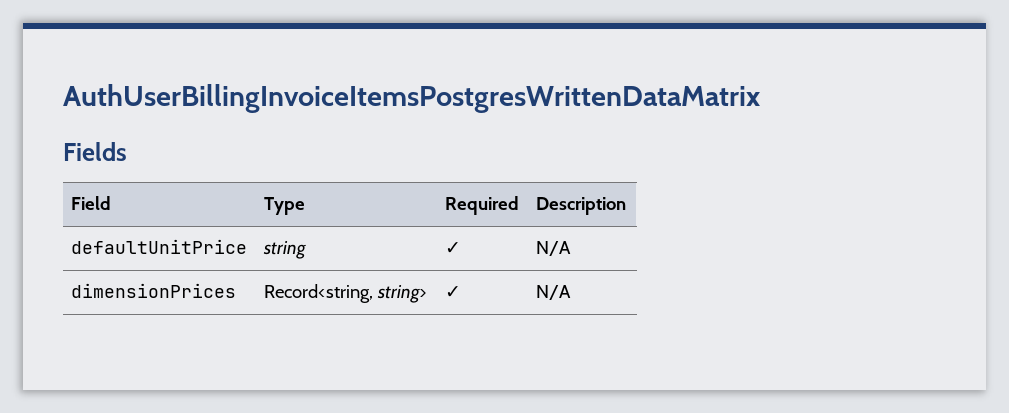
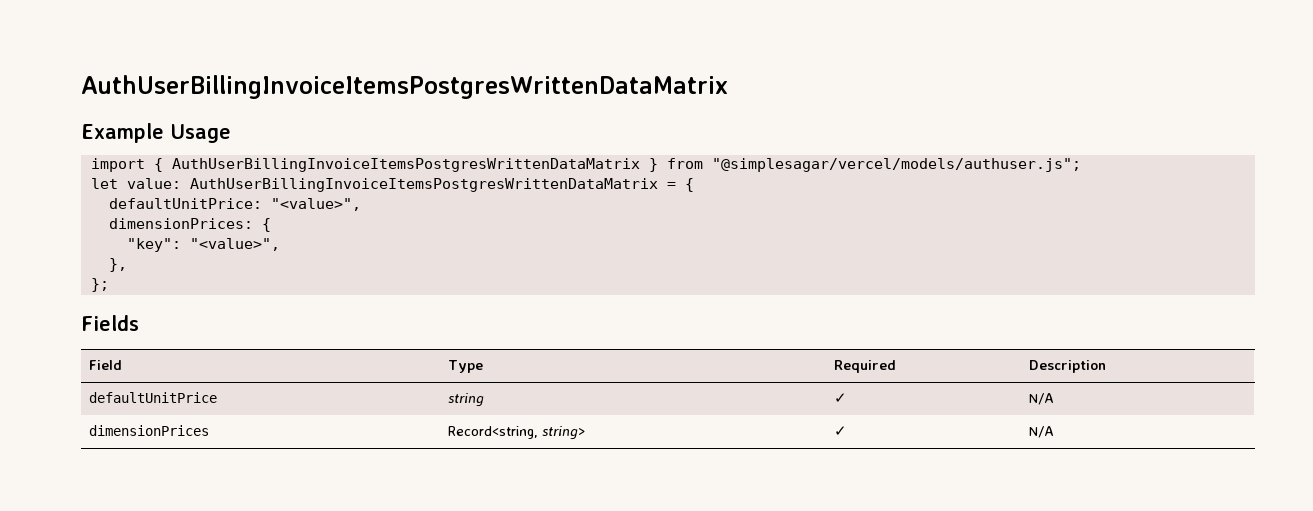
[63,84,760,113] AuthUserBillingInvoiceItemsPostgresWrittenDataMatrix -> [81,75,728,99] [81,123,231,143] [90,158,1081,172] [90,178,694,192] [108,198,361,211] [108,218,271,232] [126,238,280,252] [108,258,127,272] [90,278,109,292] AuthUserBillingInvoiceItemsPostgresWrittenDataMatrix // Example Usage // import { AuthUserBillingInvoiceItemsPostgresWrittenDataMatrix } from "@simplesagar/vercel/models/authuser.js"; // let value: AuthUserBillingInvoiceItemsPostgresWrittenDataMatrix = { // defaultUnitPrice: "<value>", // dimensionPrices: { // "key": "<value>", // }, // };

